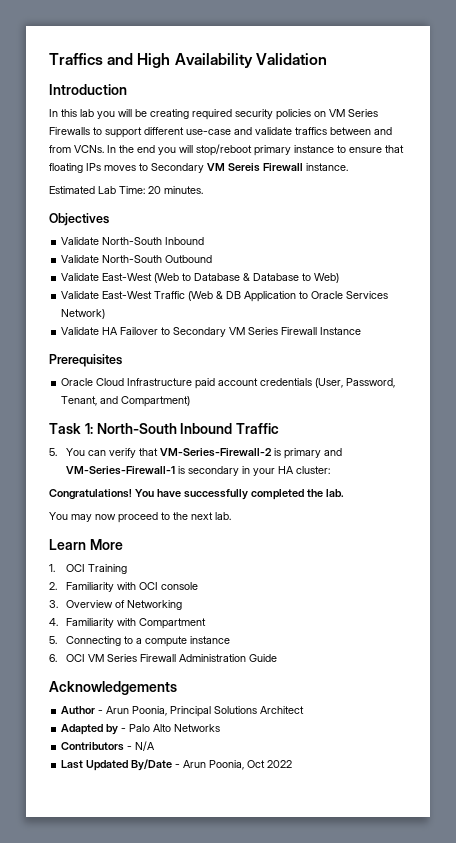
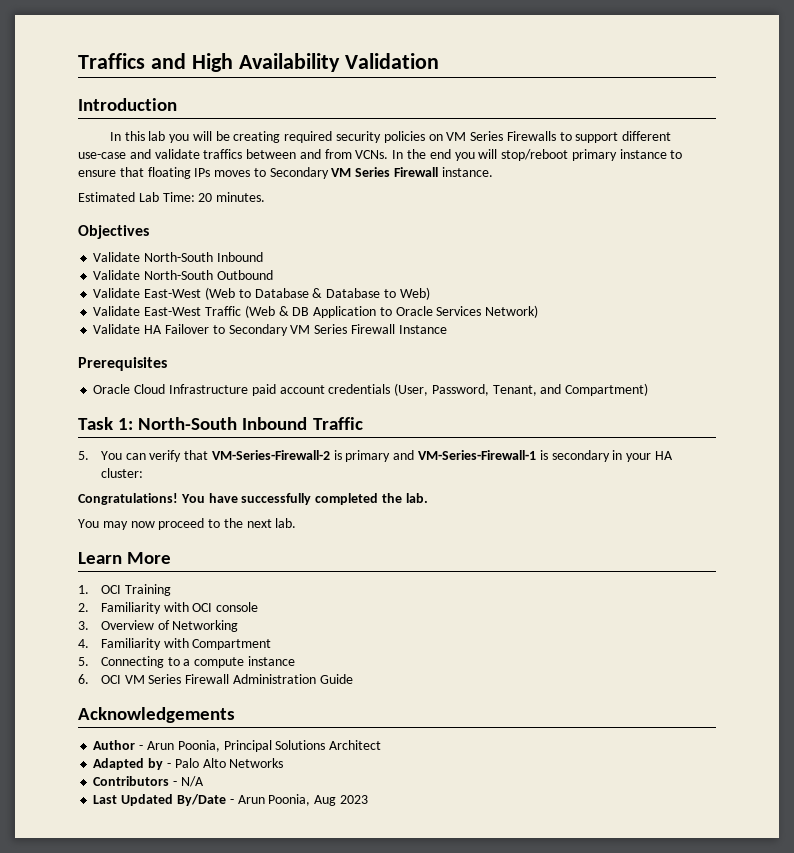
[228,163,260,172] Sereis -> [355,167,391,177] Series
[247,760,293,768] Oct 2022 -> [314,795,368,806] Aug 2023

